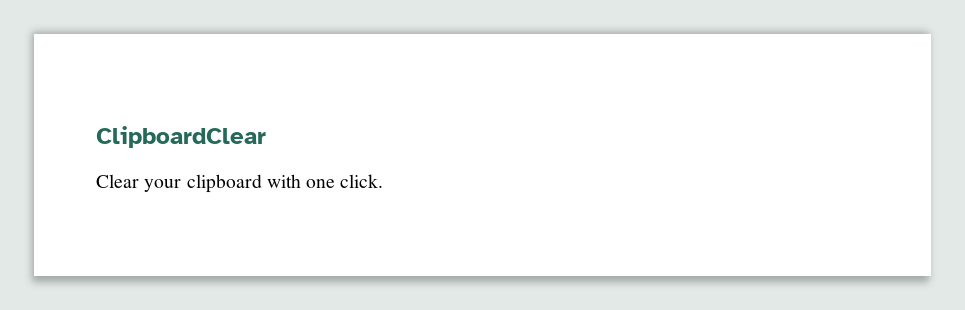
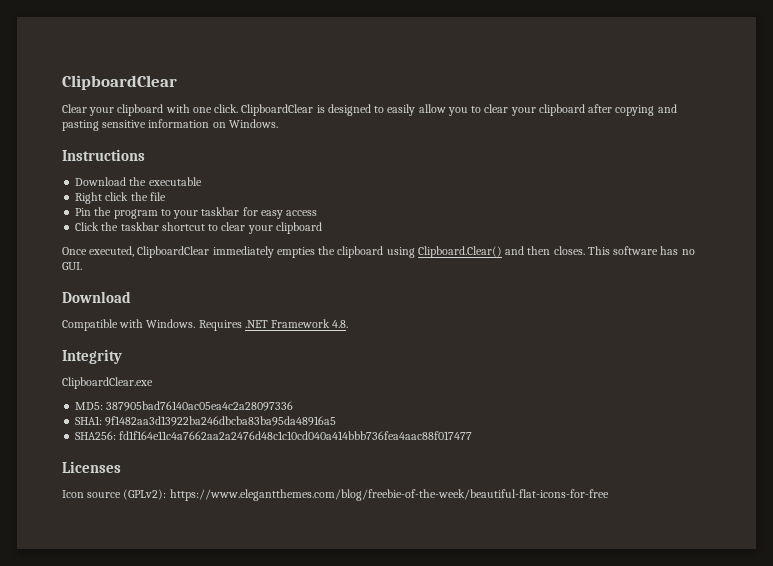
(384, 181) none -> [241,104,677,116] [62,119,278,131] [62,149,145,161] [75,177,202,186] [75,192,166,204] [75,207,318,219] [75,222,322,234] [62,246,695,258] [62,262,82,270] [62,291,131,303] [62,319,349,331] [62,349,122,364] [62,377,153,389] [75,401,294,411] [75,416,337,426] [75,431,473,440] [62,461,121,473] [62,489,609,501] ClipboardClear is designed to easily allow you to clear your clipboard after copying and pasting sensitive information on Windows. // Instructions // Download the executable // Right click the file // Pin the program to your taskbar for easy access // Click the taskbar shortcut to clear your clipboard // Once executed, ClipboardClear immediately empties the clipboard using Clipboard.Clear() and then closes. This software has no GUI. // Download // Compatible with Windows. Requires .NET Framework 4.8. // Integrity // ClipboardClear.exe // MD5: 387905bad76140ac05ea4c2a28097336 // SHA1: 9f1482aa3d13922ba246dbcba83ba95da48916a5 // SHA256: fd1f164e11c4a7662aa2a2476d48c1c10cd040a414bbb736fea4aac88f017477 // Licenses // Icon source (GPLv2): https://www.elegantthemes.com/blog/freebie-of-the-week/beautiful-flat-icons-for-free

